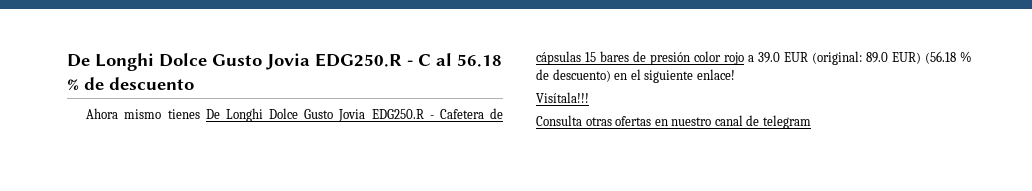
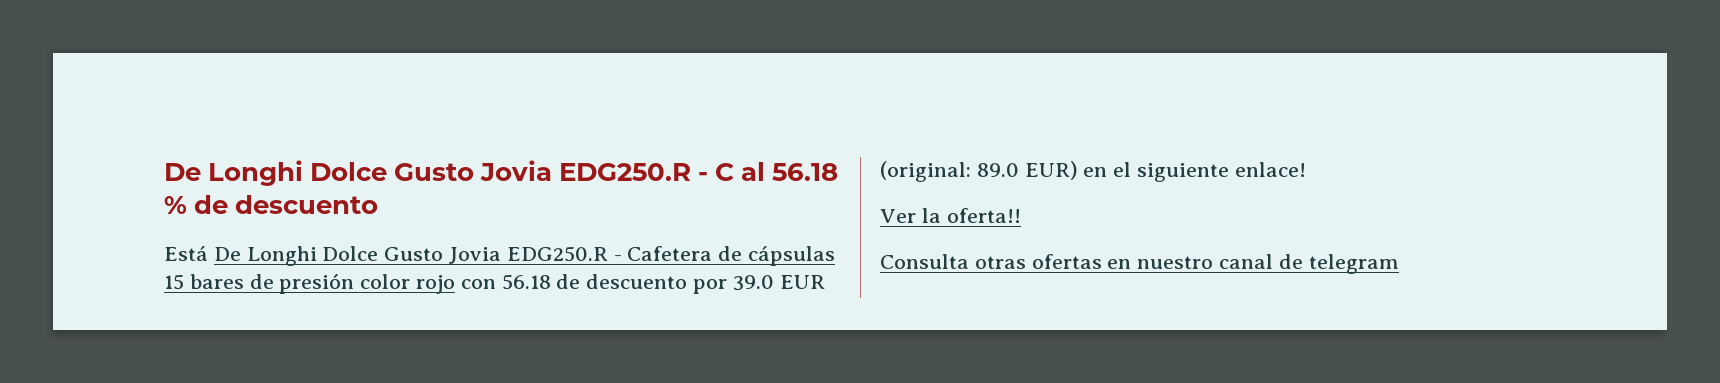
[86,108,200,119] Ahora mismo tienes -> [164,246,208,261] Está
[748,55,754,62] a -> [460,274,728,294] con 56.18 de descuento por
[925,51,972,64] [536,69,611,82] (56.18 % de descuento) -> (1078, 170) none
[536,92,589,103] Visítala!!! -> [880,208,1021,223] Ver la oferta!!

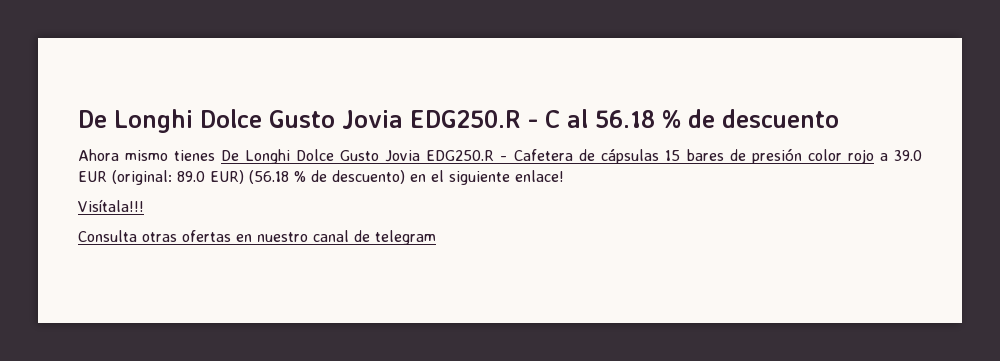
[164,246,208,261] Está -> [78,149,216,161] Ahora mismo tienes
[460,274,728,294] con 56.18 de descuento por -> [879,153,888,161] a
(1078, 170) none -> [249,170,405,184] (56.18 % de descuento)
[880,208,1021,223] Ver la oferta!! -> [78,199,144,212] Visítala!!!

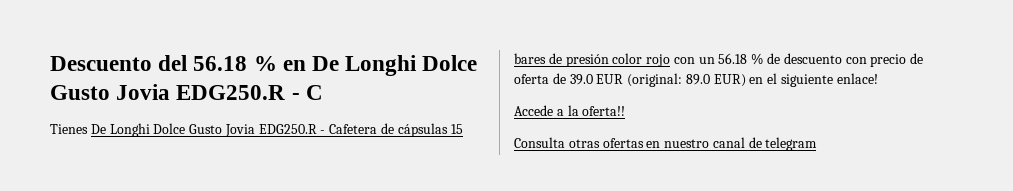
(78, 119) none -> [50,55,306,71] Descuento del 56.18 % en
[567,109,839,128] [78,149,216,161] al 56.18 % de descuento // Ahora mismo tienes -> [50,124,88,134] // Tienes
[879,153,888,161] a -> [673,53,924,67] [514,73,566,84] con un 56.18 % de descuento con precio de oferta de
[249,170,405,184] (56.18 % de descuento) -> (746, 80) none
[78,199,144,212] Visítala!!! -> [514,105,626,116] Accede a la oferta!!

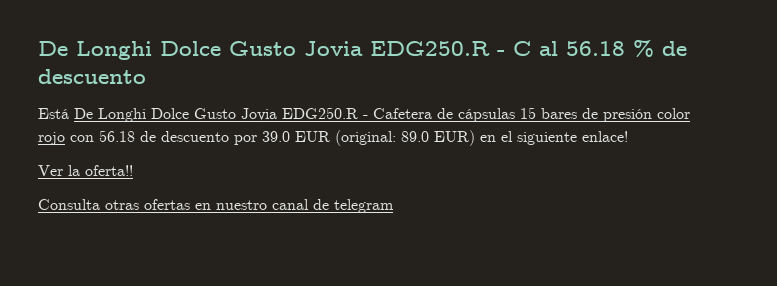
[50,55,306,71] Descuento del 56.18 % en -> (38, 48) none
[50,124,88,134] // Tienes -> [539,40,687,57] [38,69,146,84] [38,108,69,119] al 56.18 % de descuento // Está
[698,53,924,67] [514,73,566,84] un 56.18 % de descuento con precio de oferta de -> [99,130,257,145] 56.18 de descuento por
[514,105,564,116] Accede a -> [38,165,63,176] Ver

